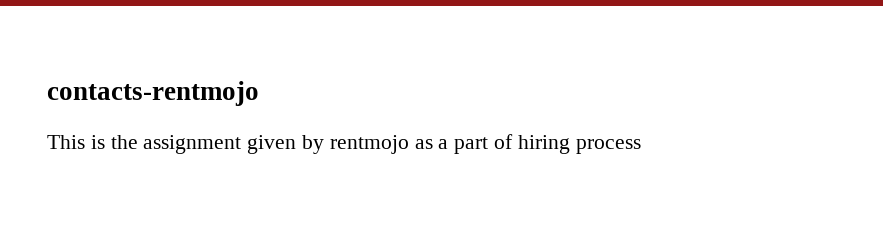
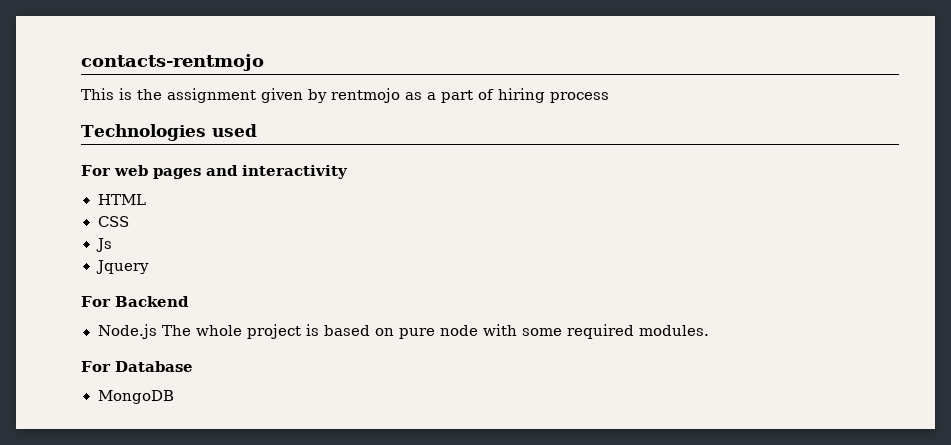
(641, 146) none -> [81,124,257,141] [81,165,348,179] [97,194,146,205] [97,216,129,227] [95,238,112,252] [95,260,149,274] [81,296,189,307] [97,324,709,339] [81,361,193,372] [97,390,174,404] // Technologies used // For web pages and interactivity // HTML // CSS // Js // Jquery // For Backend // Node.js The whole project is based on pure node with some required modules. // For Database // MongoDB

